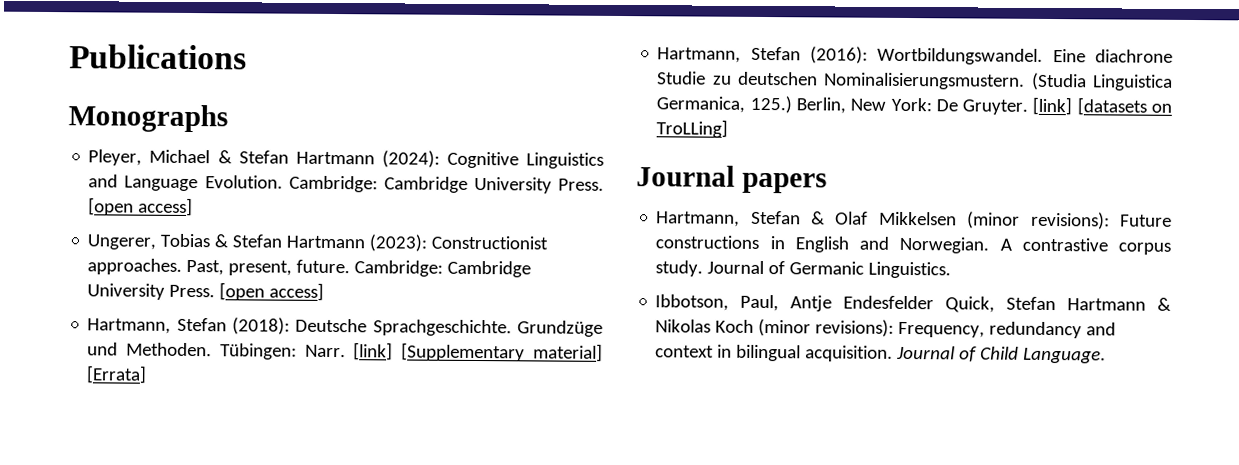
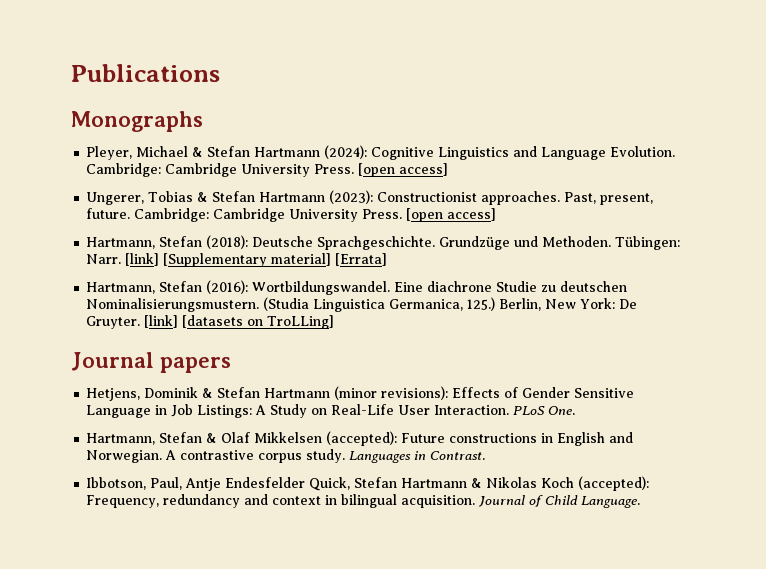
(827, 183) none -> [86,386,635,401] [86,404,576,418] // Hetjens, Dominik & Stefan Hartmann (minor revisions): Effects of Gender Sensitive Language in Job Listings: A Study on Real-Life User Interaction. PLoS One.
[967,211,1110,230] (minor revisions): -> [326,431,398,446] (accepted):
[707,260,952,279] Journal of Germanic Linguistics. -> [349,451,486,463] Languages in Contrast.
[758,318,895,337] (minor revisions): -> [578,476,650,491] (accepted):

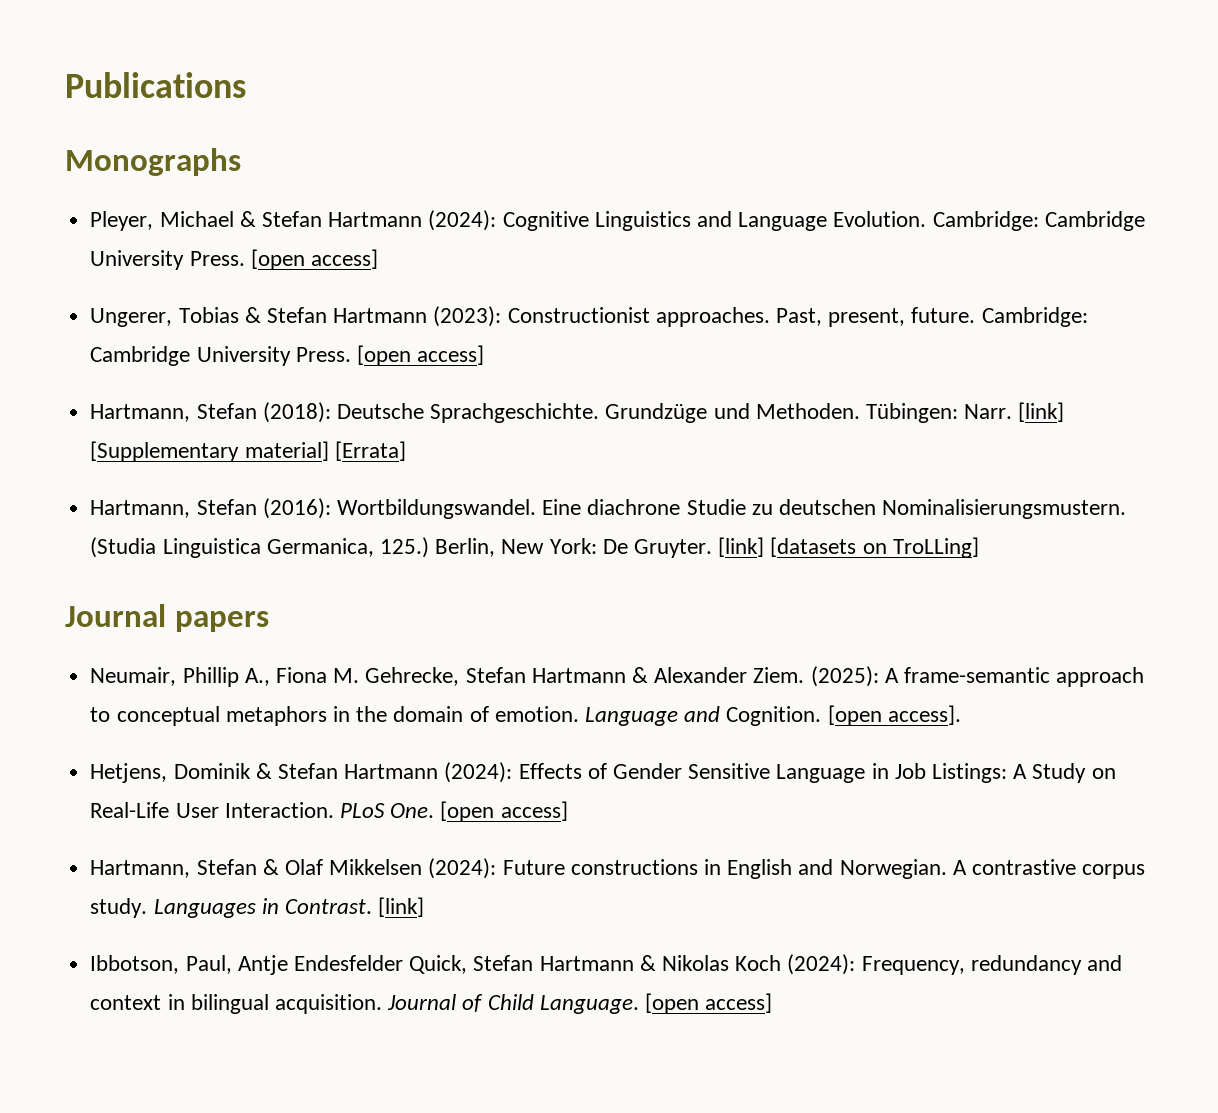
(231, 365) none -> [90,666,1145,687] [90,705,961,726] // Neumair, Phillip A., Fiona M. Gehrecke, Stefan Hartmann & Alexander Ziem. (2025): A frame-semantic approach to conceptual metaphors in the domain of emotion. Language and Cognition. [open access].
[334,386,449,400] (minor revisions): -> [444,762,513,783] (2024):
(576, 410) none -> [440,801,568,822] [open access]
[326,431,398,446] (accepted): -> [428,858,497,879] (2024):
(486, 455) none -> [378,897,425,917] [link]
[578,476,650,491] (accepted): -> [787,954,856,975] (2024):
(641, 502) none -> [644,993,773,1014] [open access]

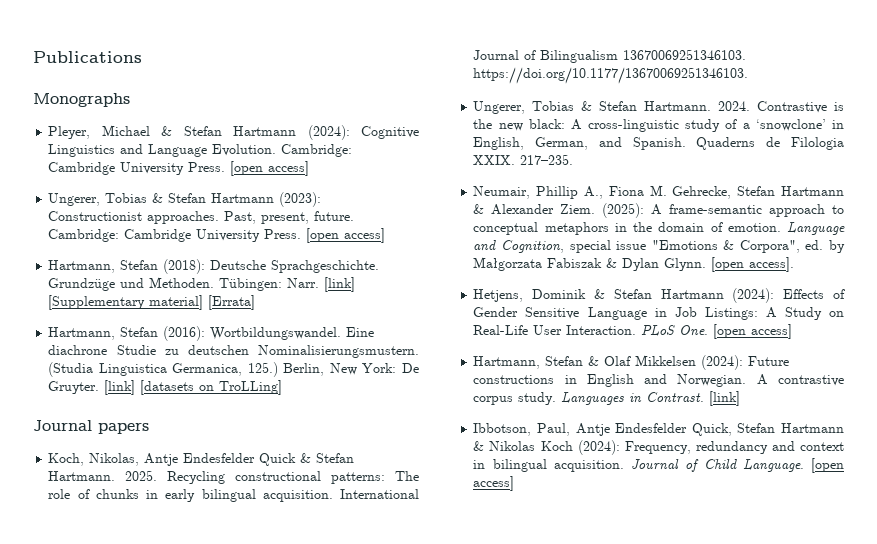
(269, 621) none -> [48,453,355,466] [48,470,420,484] [48,489,420,502] [473,49,747,63] [473,67,749,84] [473,101,844,114] [473,119,845,132] [473,137,844,150] [473,154,574,165] // Koch, Nikolas, Antje Endesfelder Quick & Stefan Hartmann. 2025. Recycling constructional patterns: The role of chunks in early bilingual acquisition. International Journal of Bilingualism 13670069251346103. https://doi.org/10.1177/13670069251346103. // Ungerer, Tobias & Stefan Hartmann. 2024. Contrastive is the new black: A cross-linguistic study of a ‘snowclone’ in English, German, and Spanish. Quaderns de Filologia XXIX. 217–235.
[726,706,822,726] Cognition. -> [500,240,845,253] [473,257,707,271] Cognition, special issue "Emotions & Corpora", ed. by Małgorzata Fabiszak & Dylan Glynn.

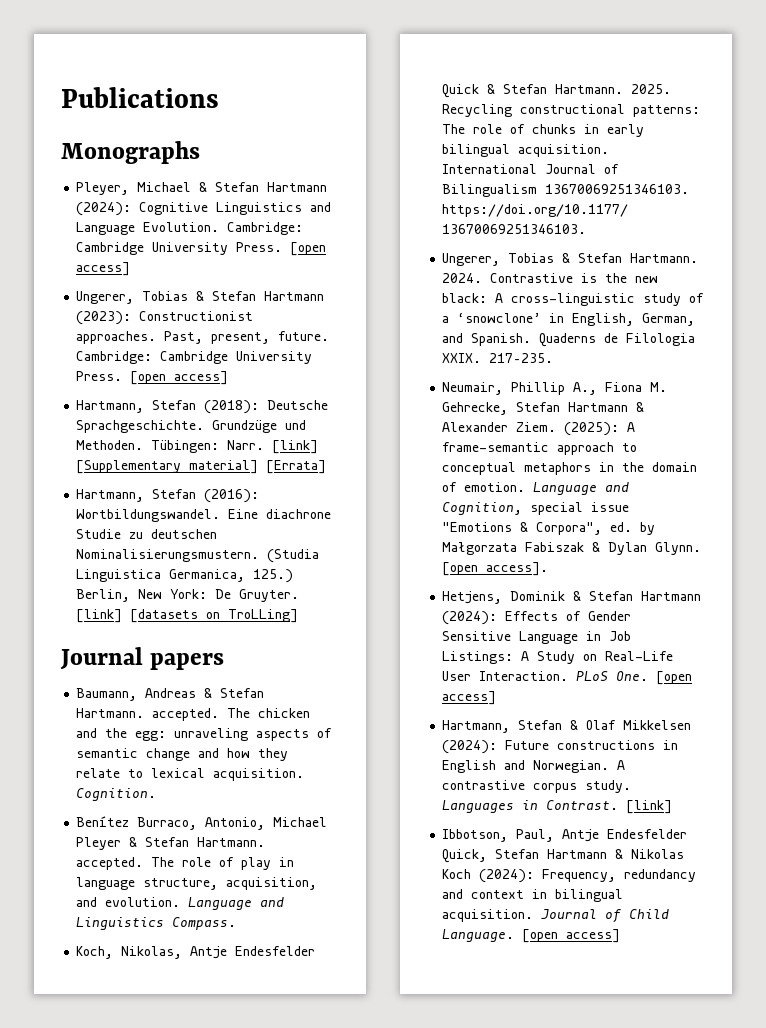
(149, 428) none -> [76,688,265,701] [76,708,311,721] [76,728,333,741] [76,748,289,761] [76,768,305,781] [76,788,157,801] [76,816,328,830] [76,837,266,850] [76,857,295,870] [76,877,318,890] [76,897,285,910] [76,917,237,930] // Baumann, Andreas & Stefan Hartmann. accepted. The chicken and the egg: unraveling aspects of semantic change and how they relate to lexical acquisition. Cognition. // Benítez Burraco, Antonio, Michael Pleyer & Stefan Hartmann. accepted. The role of play in language structure, acquisition, and evolution. Language and Linguistics Compass.

